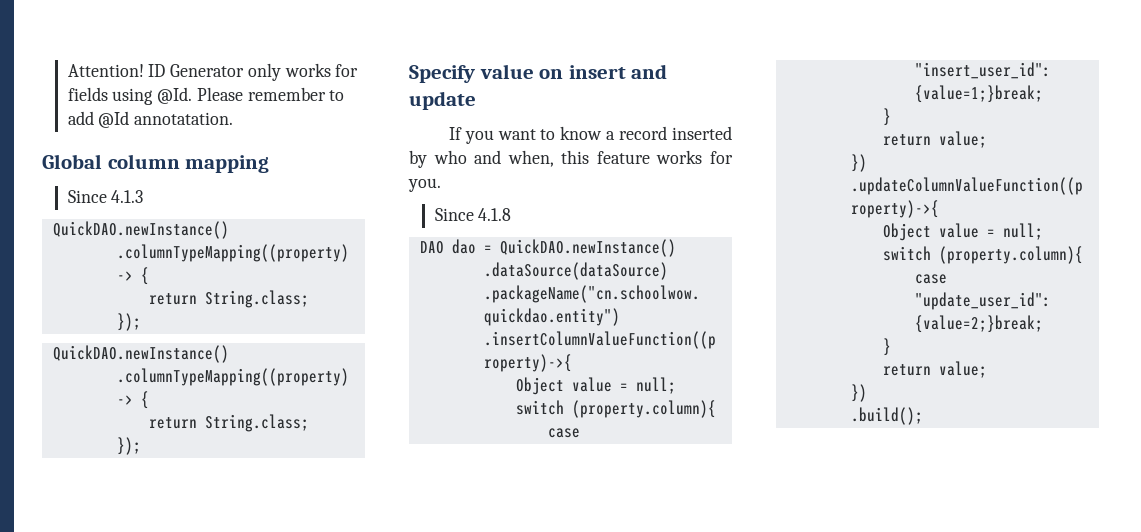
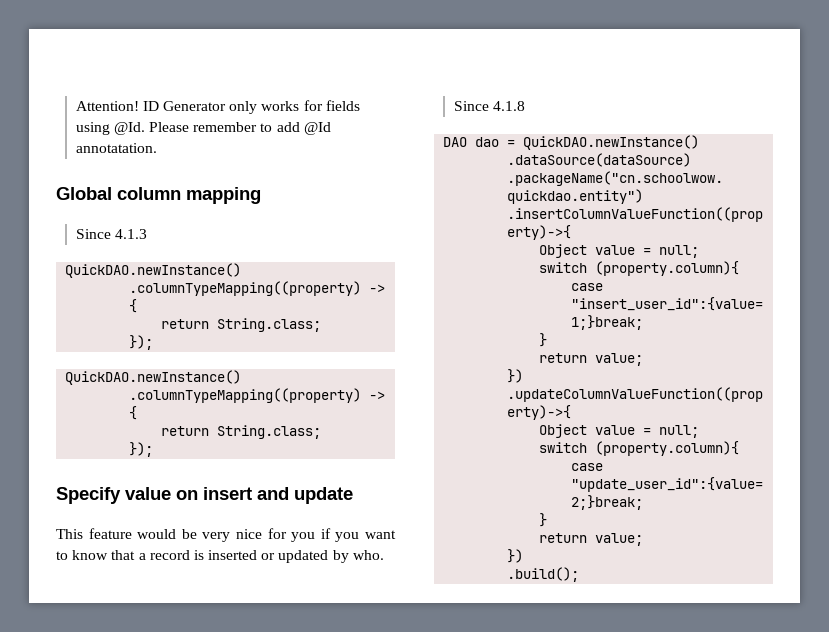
[448,127,462,140] If -> [56,528,331,542] This feature would be very nice for you if
(603, 133) none -> [111,550,136,560] that
[672,126,732,140] [409,150,733,168] [408,178,441,192] inserted by who and when, this feature works for you. -> [193,550,384,563] is inserted or updated by who.

